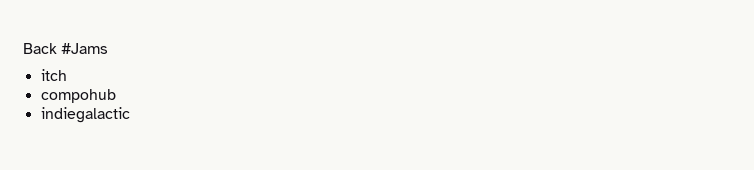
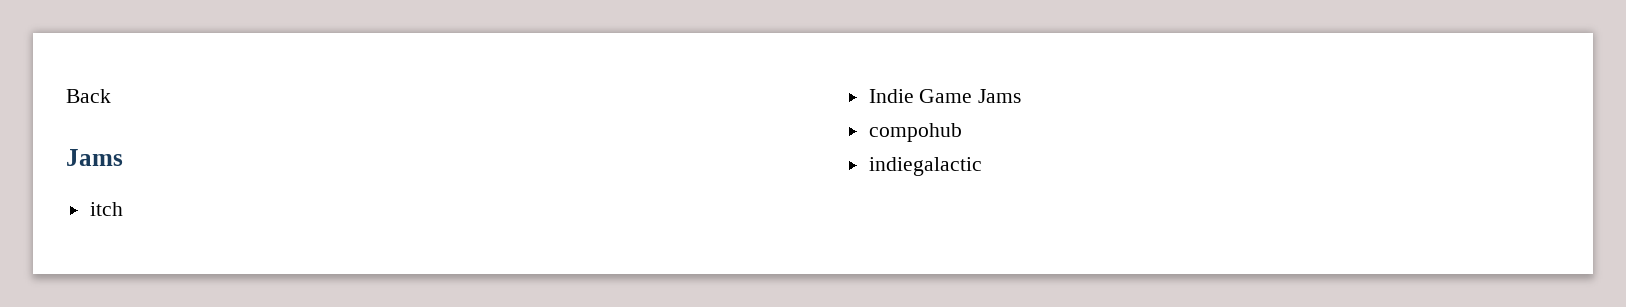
[61,43,109,54] #Jams -> [66,149,123,166] // Jams
(67, 75) none -> [868,89,1022,103] // Indie Game Jams

